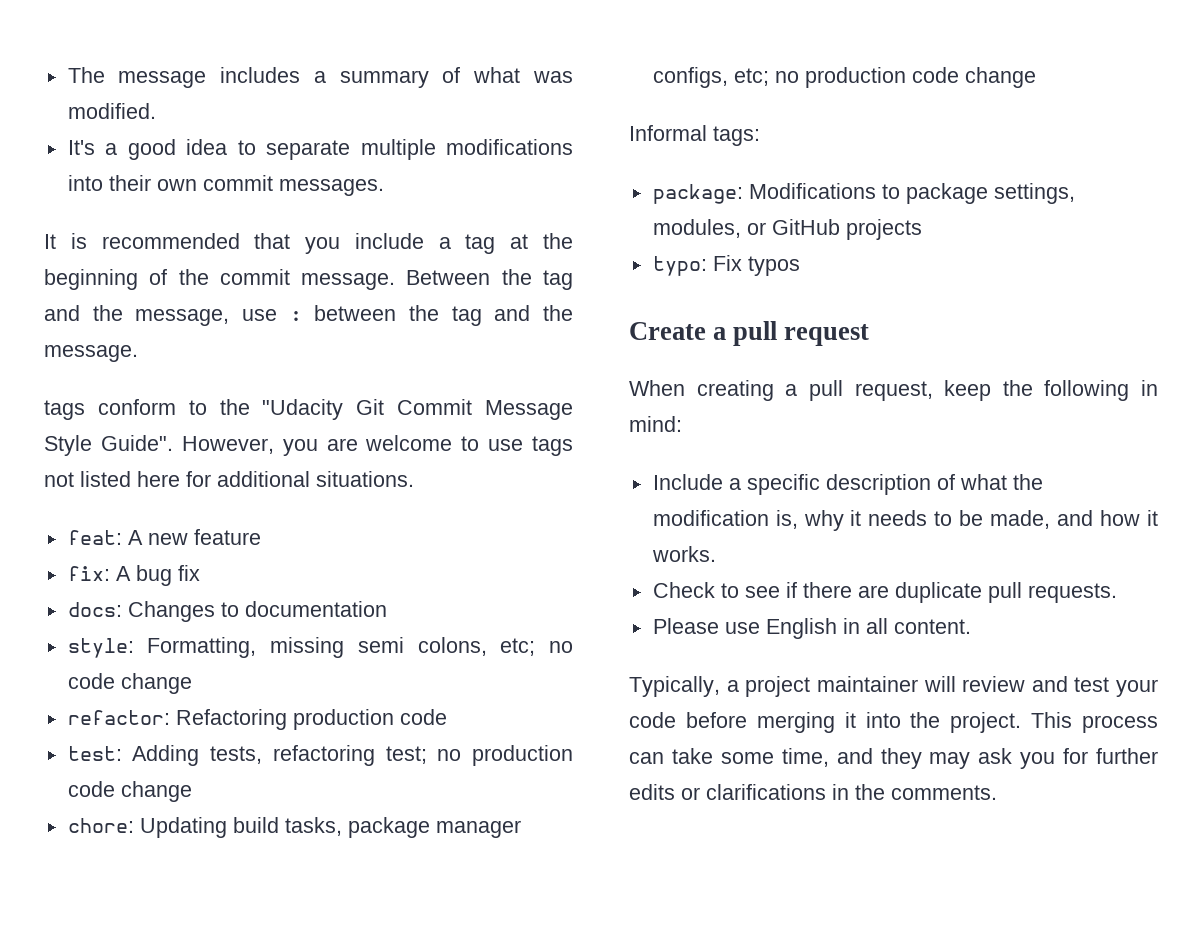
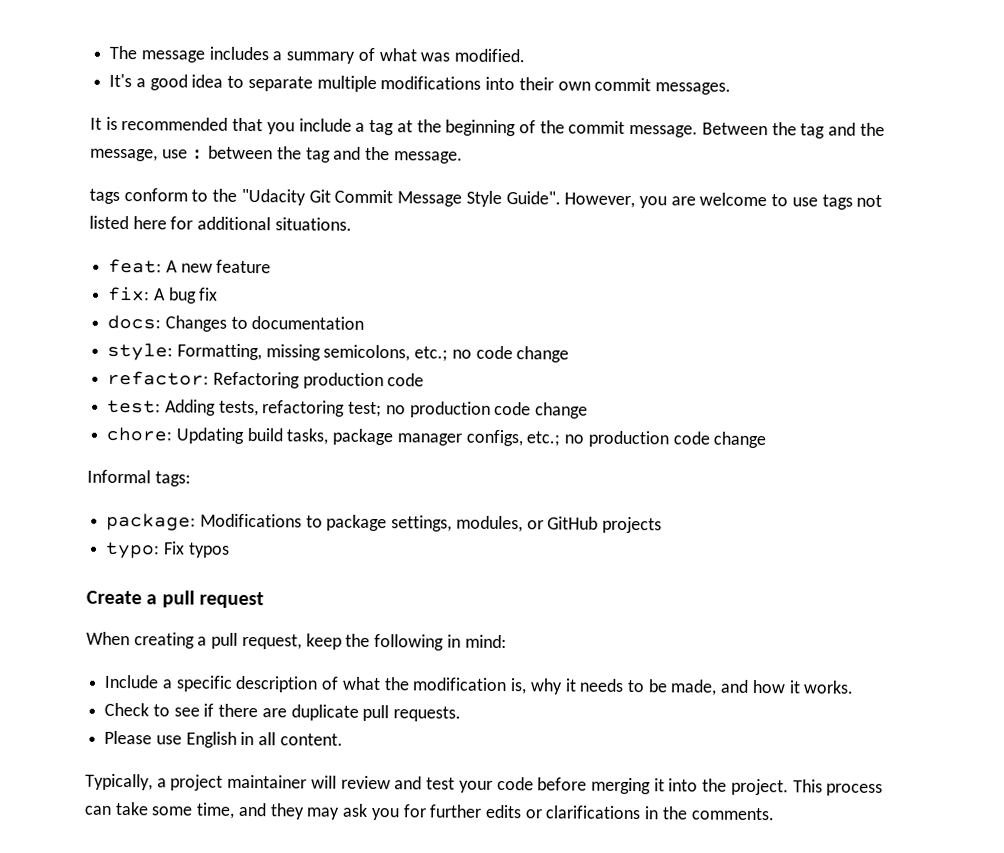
[357,637,536,656] semi colons, etc; -> [323,344,449,362] semicolons, etc.;
[733,68,769,86] etc; -> [526,431,561,447] etc.;

